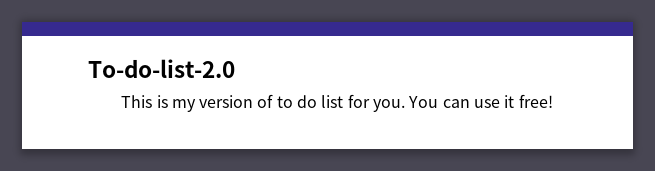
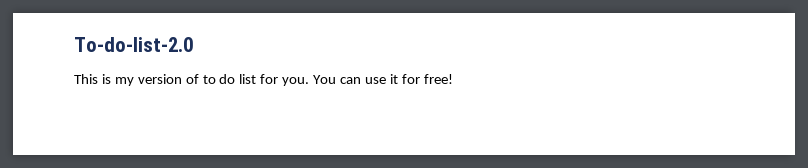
(515, 101) none -> [401,74,420,84] for

